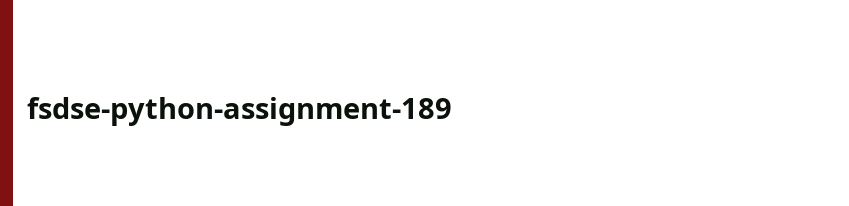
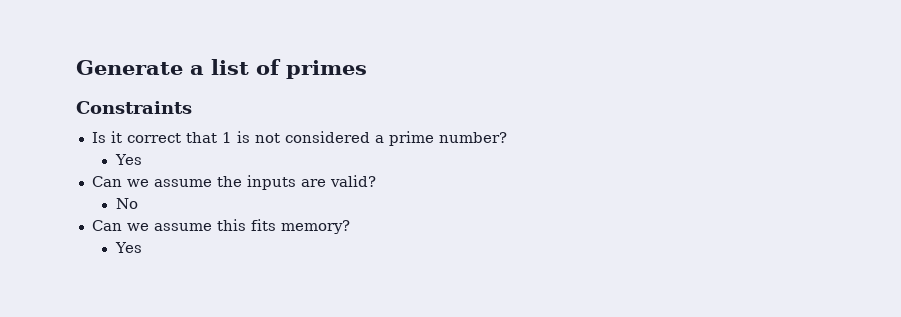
[27,97,452,126] fsdse-python-assignment-189 -> [76,59,367,79] [76,101,192,114] [91,131,507,146] [114,154,143,165] [91,175,376,190] [115,198,138,209] [91,219,350,234] [114,242,143,253] Generate a list of primes // Constraints // Is it correct that 1 is not considered a prime number? // Yes // Can we assume the inputs are valid? // No // Can we assume this fits memory? // Yes

